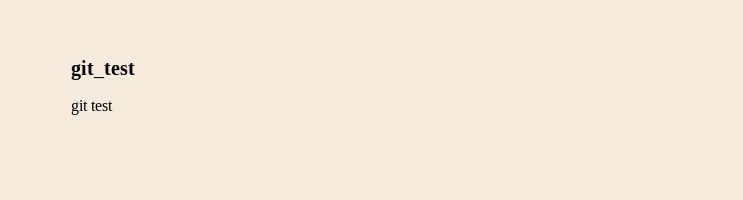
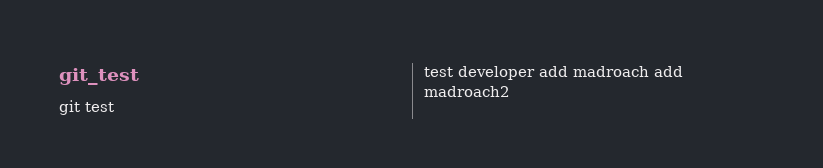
(114, 106) none -> [424,66,683,80] [424,86,510,97] // test developer add madroach add madroach2

